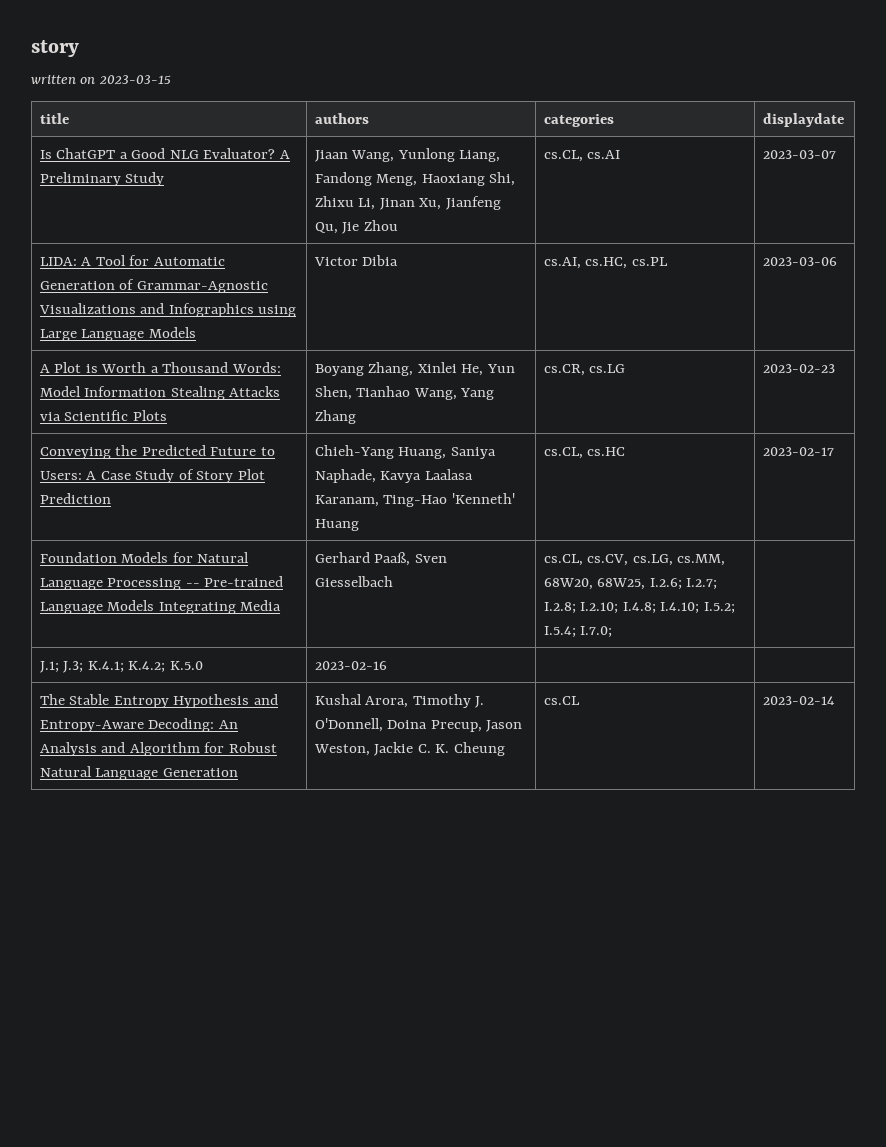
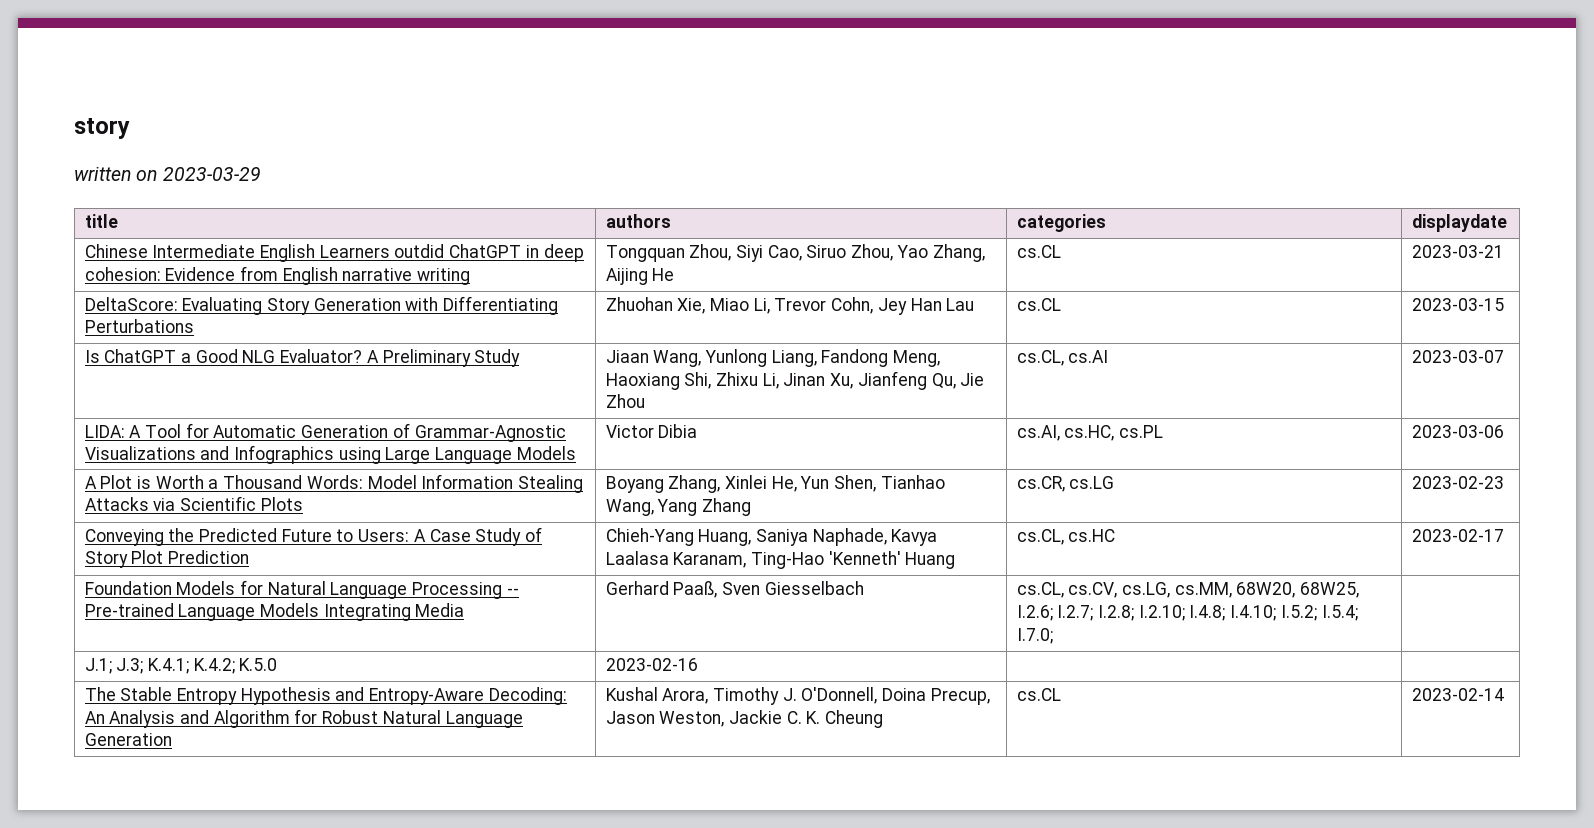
[98,75,171,85] 2023-03-15 -> [162,167,261,181] 2023-03-29
(844, 120) none -> [84,244,584,262] [84,266,471,285] [605,244,985,262] [605,268,675,285] [1016,245,1061,258] [1411,245,1504,258] [84,296,559,315] [84,319,194,333] [605,297,975,315] [1016,298,1061,311] [1411,298,1504,311] // Chinese Intermediate English Learners outdid ChatGPT in deep cohesion: Evidence from English narrative writing | Tongquan Zhou, Siyi Cao, Siruo Zhou, Yao Zhang, Aijing He | cs.CL | 2023-03-21 // DeltaScore: Evaluating Story Generation with Differentiating Perturbations | Zhuohan Xie, Miao Li, Trevor Cohn, Jey Han Lau | cs.CL | 2023-03-15

